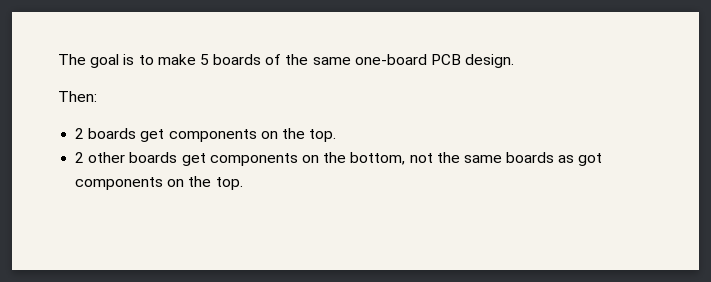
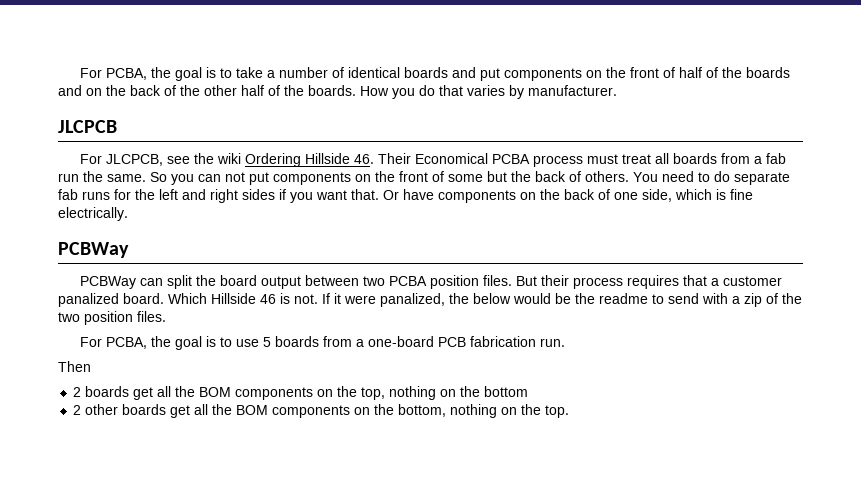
[58,54,515,68] [58,91,97,102] [75,128,337,142] The goal is to make 5 boards of the same one-board PCB design. // Then: // 2 boards get components on the top. -> [80,67,791,81] [58,85,617,99] [58,120,117,133] [80,153,787,167] [58,171,790,185] [58,189,753,203] [58,207,128,221] [58,242,129,258] [80,275,783,289] [58,293,802,307] [58,311,166,325] [80,336,566,350] [58,361,91,372] [73,386,529,400] For PCBA, the goal is to take a number of identical boards and put components on the front of half of the boards and on the back of the other half of the boards. How you do that varies by manufacturer. // JLCPCB // For JLCPCB, see the wiki Ordering Hillside 46. Their Economical PCBA process must treat all boards from a fab run the same. So you can not put components on the front of some but the back of others. You need to do separate fab runs for the left and right sides if you want that. Or have components on the back of one side, which is fine electrically. // PCBWay // PCBWay can split the board output between two PCBA position files. But their process requires that a customer panalized board. Which Hillside 46 is not. If it were panalized, the below would be the readme to send with a zip of the two position files. // For PCBA, the goal is to use 5 boards from a one-board PCB fabrication run. // Then // 2 boards get all the BOM components on the top, nothing on the bottom
(206, 159) none -> [194,404,269,415] all the BOM
[409,152,603,166] [75,177,164,190] not the same boards as got components -> [450,404,498,418] nothing

